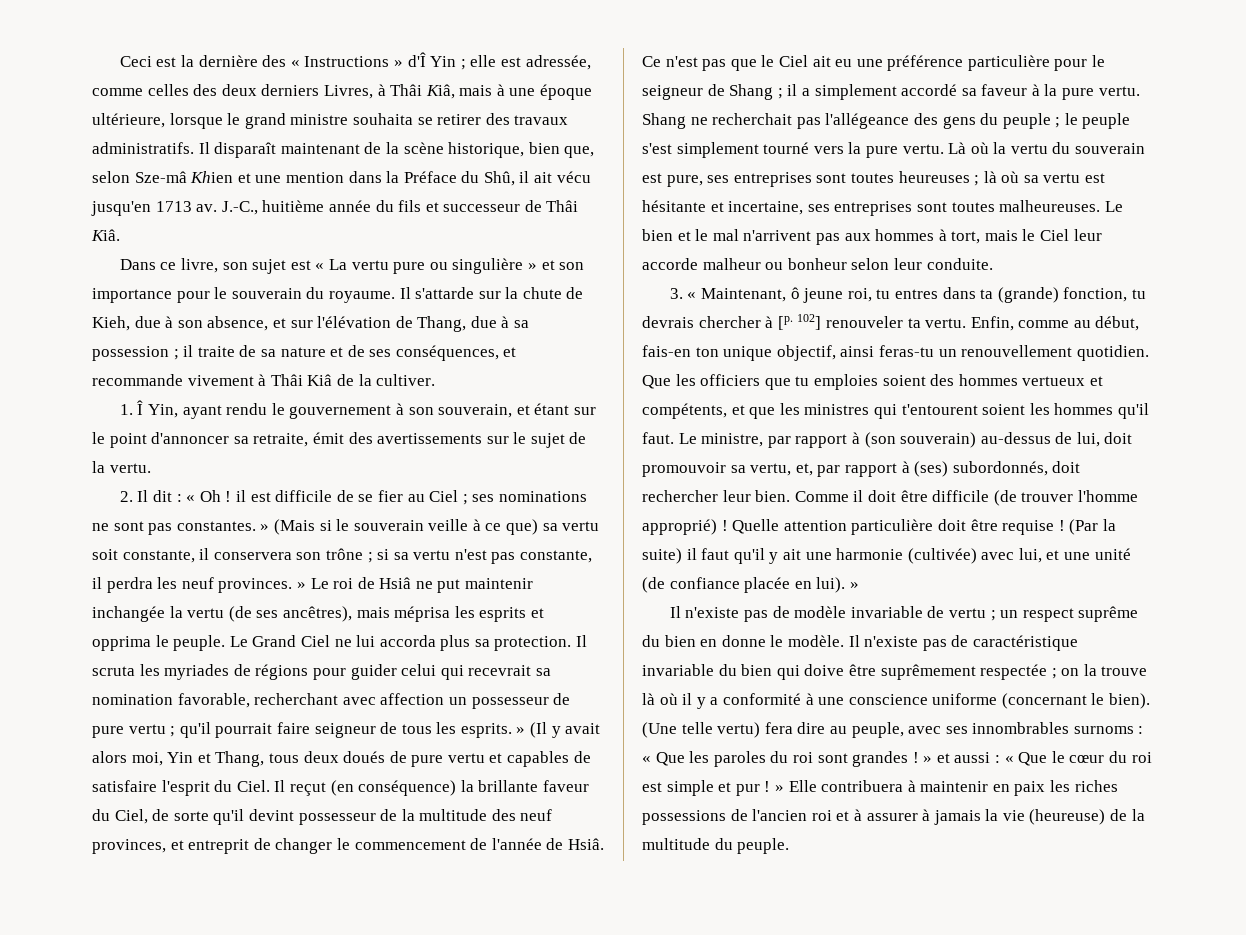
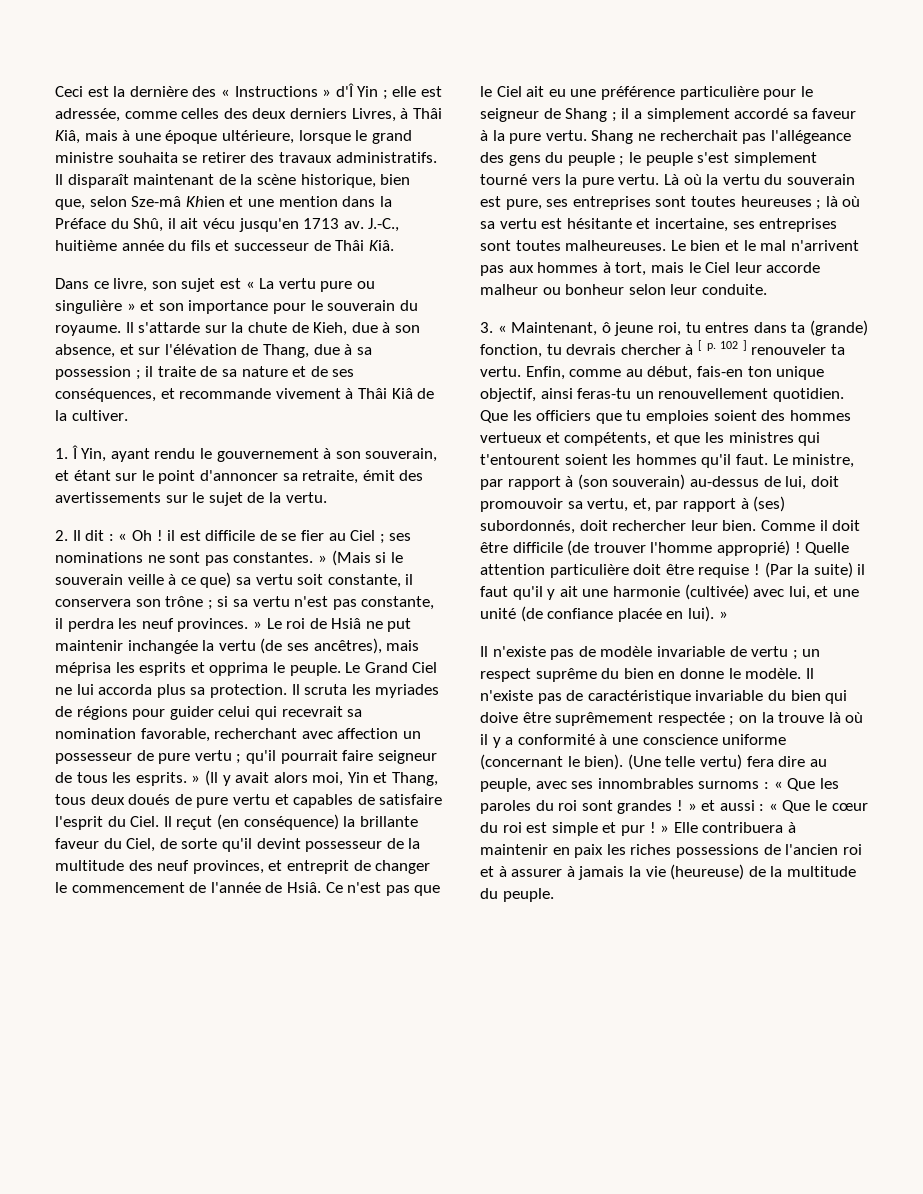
[777,314,822,330] [p. 102] -> [697,340,747,351] [ p. 102 ]

